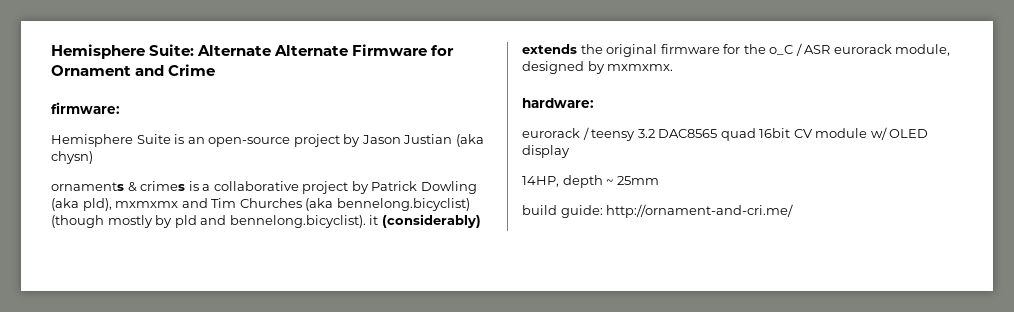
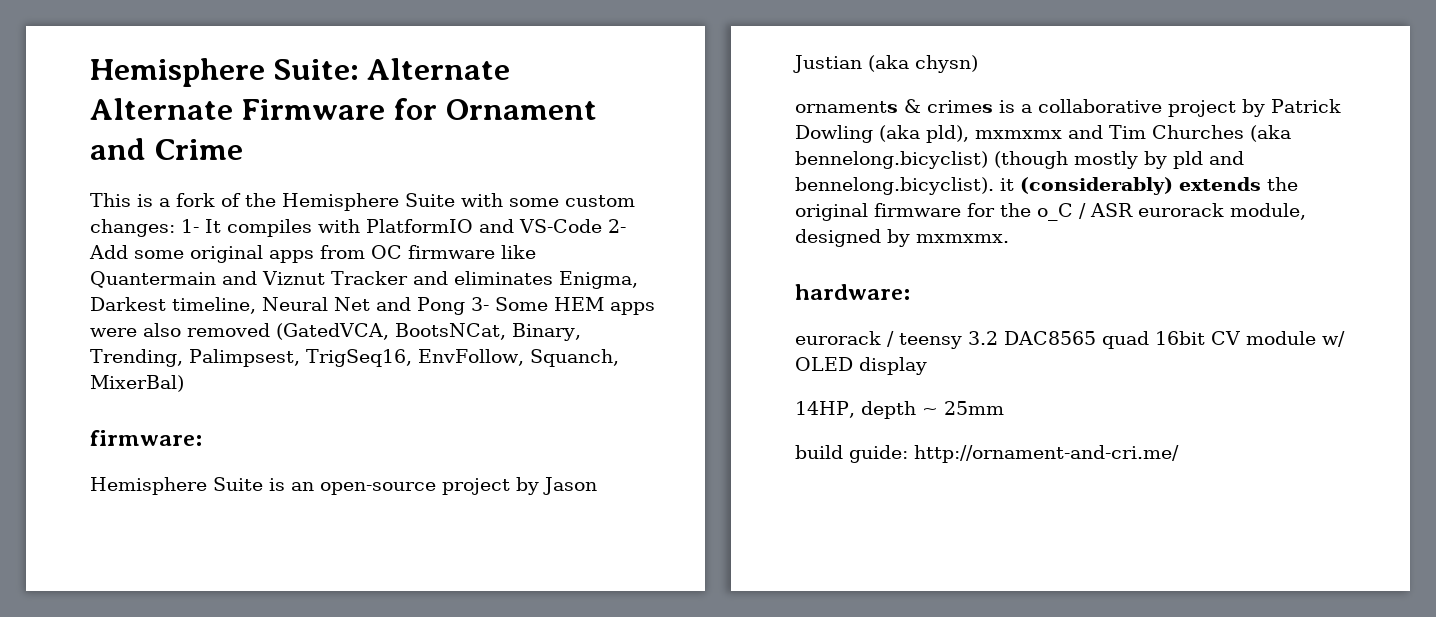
(216, 70) none -> [90,193,635,211] [90,219,627,237] [89,245,536,263] [90,271,638,289] [90,297,655,315] [90,323,581,341] [90,349,619,367] [90,375,184,392] // This is a fork of the Hemisphere Suite with some custom changes: 1- It compiles with PlatformIO and VS-Code 2- Add some original apps from OC firmware like Quantermain and Viznut Tracker and eliminates Enigma, Darkest timeline, Neural Net and Pong 3- Some HEM apps were also removed (GatedVCA, BootsNCat, Binary, Trending, Palimpsest, TrigSeq16, EnvFollow, Squanch, MixerBal)

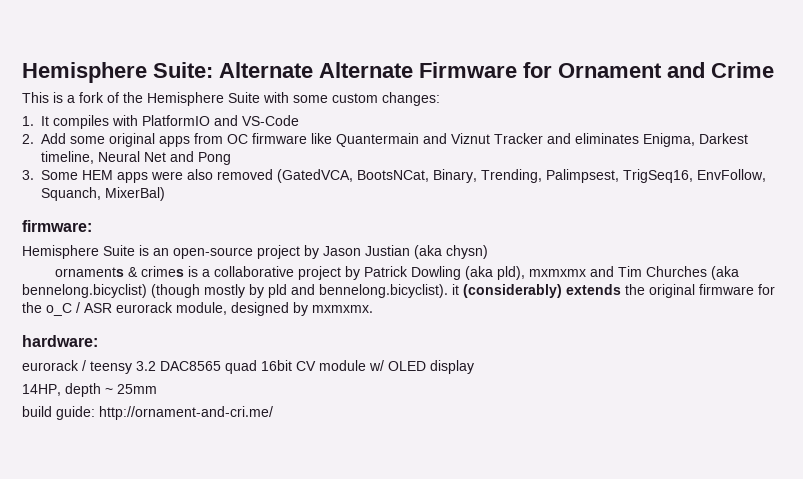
[181,219,199,233] 1- -> [22,116,34,126] // 1.
[608,219,627,233] 2- -> [22,134,34,144] // 2.
[470,297,489,311] 3- -> [22,170,34,180] // 3.

